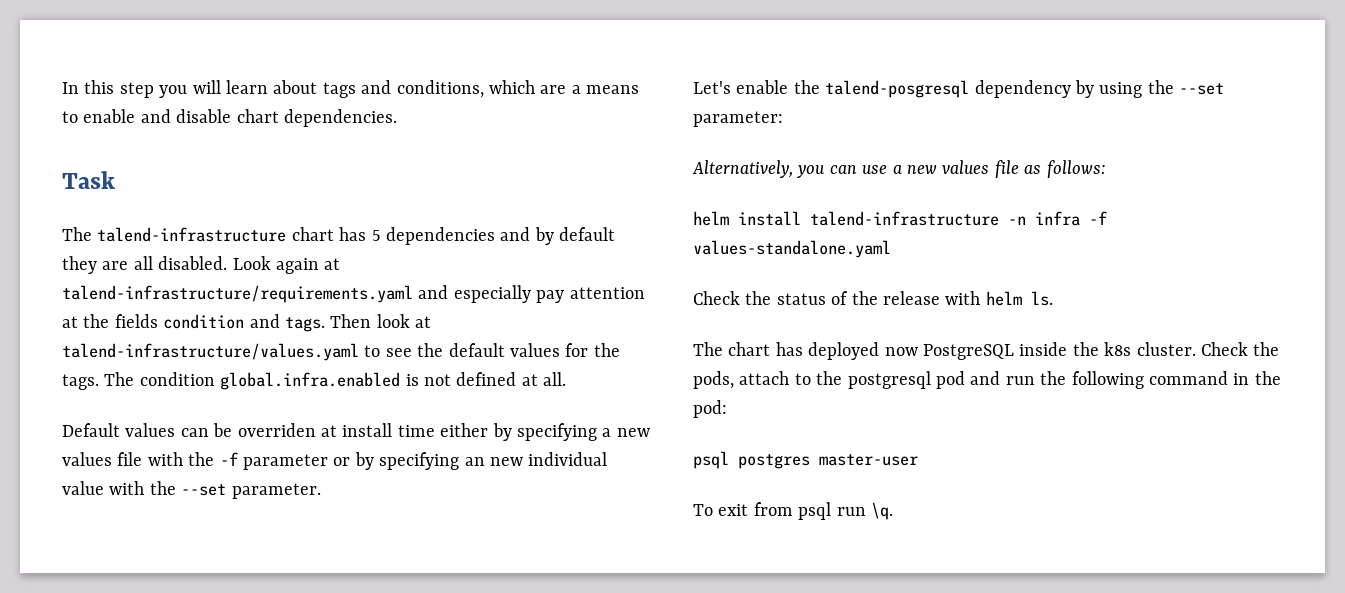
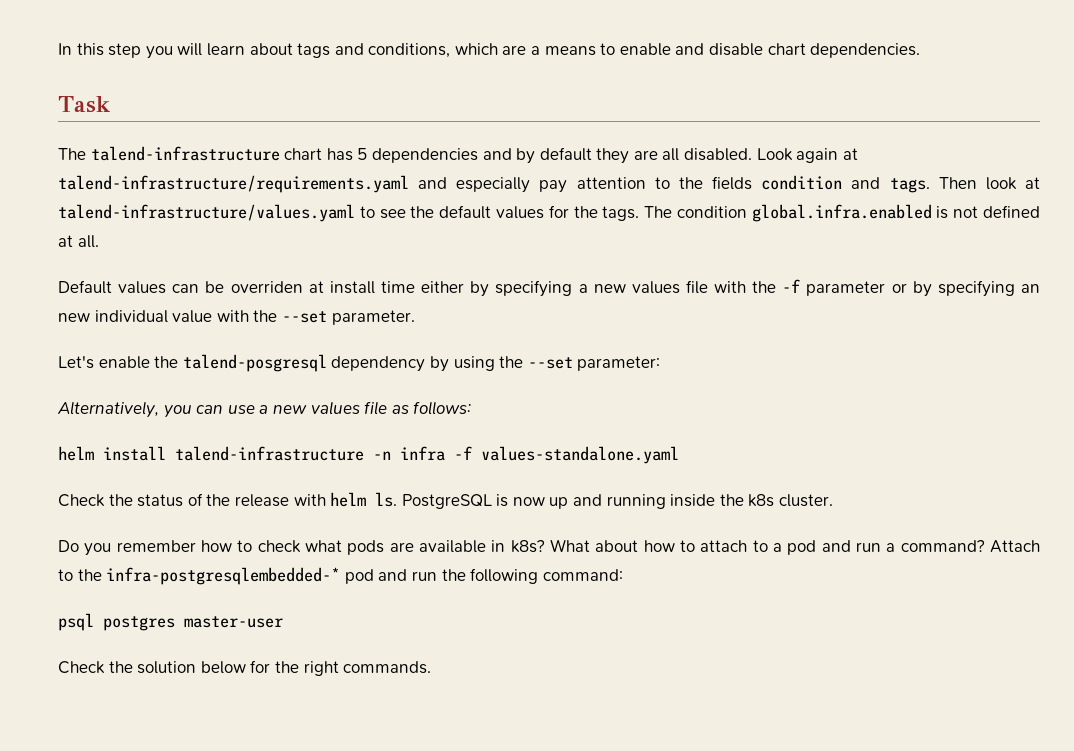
[62,316,78,328] at -> [654,177,670,189] to
[693,342,1280,360] [693,371,931,389] // The chart has deployed now PostgreSQL inside the k8s cluster. Check the pods, attach to the postgresql -> [401,494,834,509] [58,539,1041,556] [58,567,341,585] PostgreSQL is now up and running inside the k8s cluster. // Do you remember how to check what pods are available in k8s? What about how to attach to a pod and run a command? Attach to the infra-postgresqlembedded-*
[1149,371,1281,385] [693,400,727,418] command in the pod: -> [542,569,623,581] command:
[693,502,893,520] To exit from psql run \q. -> [58,660,432,676] Check the solution below for the right commands.

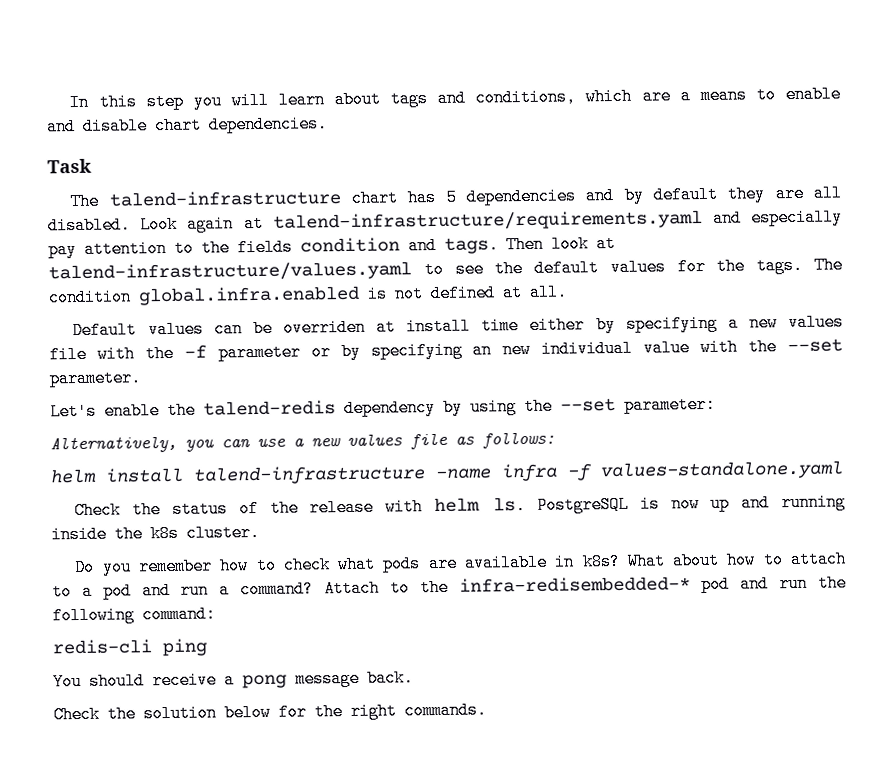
[182,354,327,372] talend-posgresql -> [203,400,336,416] talend-redis
[373,451,391,460] -n -> [435,468,492,479] -name
[106,567,341,585] infra-postgresqlembedded-* -> [458,576,691,593] infra-redisembedded-*
[58,613,283,631] psql postgres master-user -> [52,638,208,657] [53,669,414,691] redis-cli ping // You should receive a pong message back.

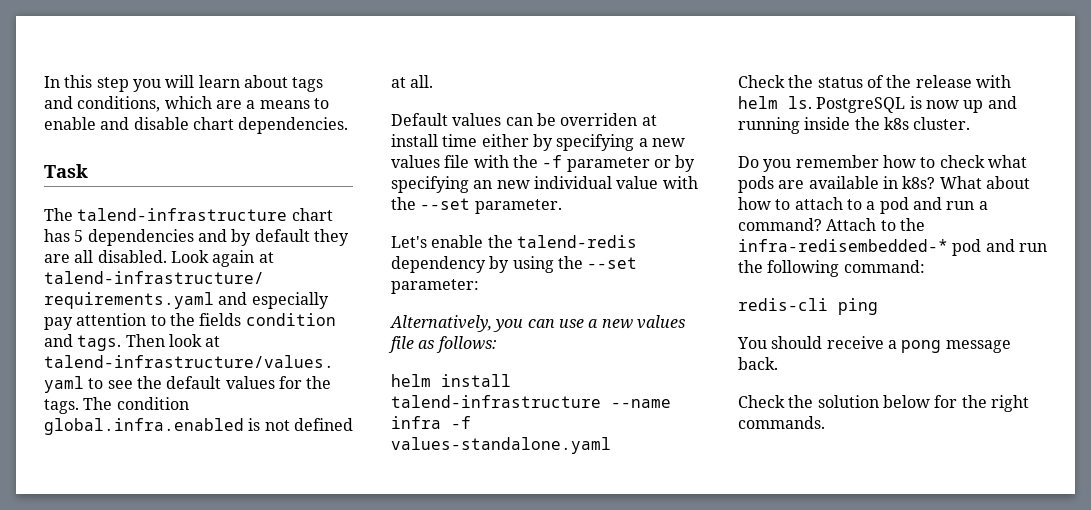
[435,468,492,479] -name -> [611,399,671,408] --name

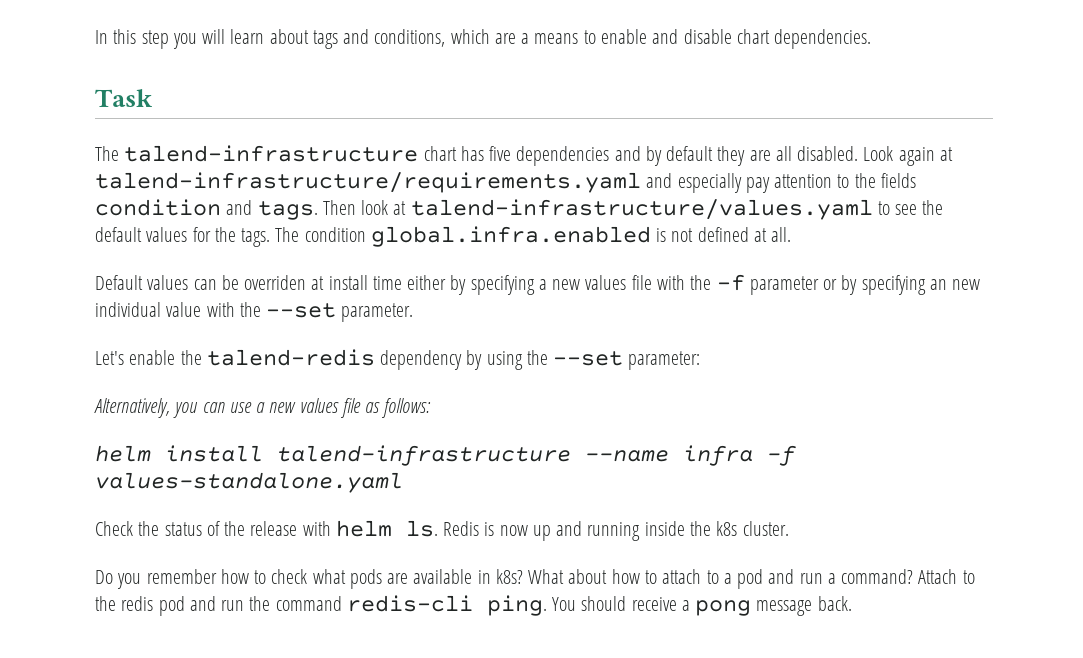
[74,230,84,242] 5 -> [489,146,512,161] five
[816,97,906,113] PostgreSQL -> [443,521,480,536] Redis
[738,239,948,252] infra-redisembedded-* -> [121,596,154,611] redis
[767,260,925,277] [738,298,878,315] following command: // redis-cli ping // -> [275,595,547,616] command redis-cli ping.
[738,395,1029,412] [738,416,825,429] // Check the solution below for the right commands. -> (852, 603) none

